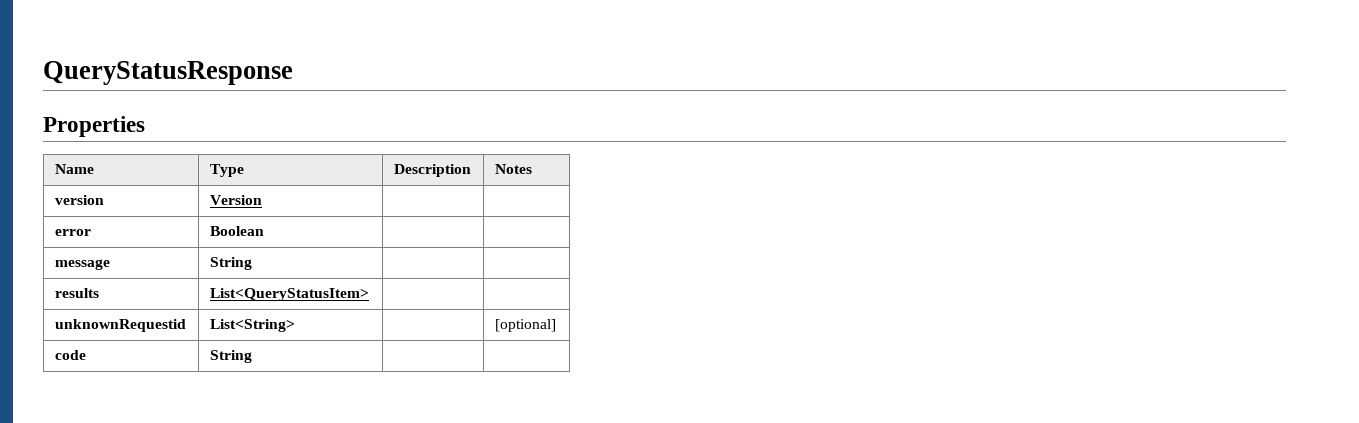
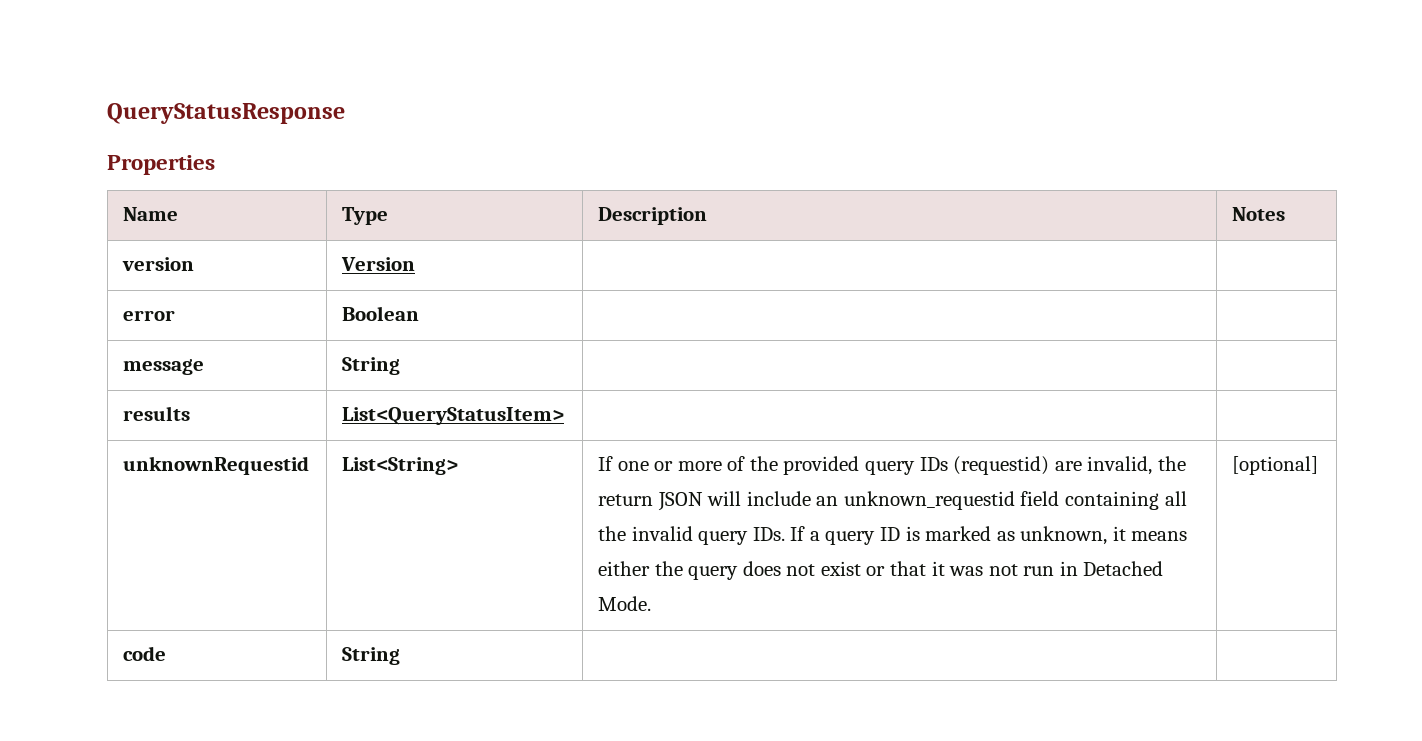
(295, 325) none -> [598,456,1186,475] [598,491,1187,511] [598,526,1188,545] [598,561,1164,580] [598,596,652,611] If one or more of the provided query IDs (requestid) are invalid, the return JSON will include an unknown_requestid field containing all the invalid query IDs. If a query ID is marked as unknown, it means either the query does not exist or that it was not run in Detached Mode.

